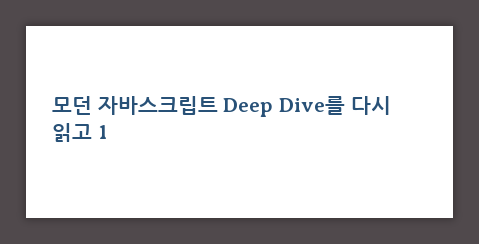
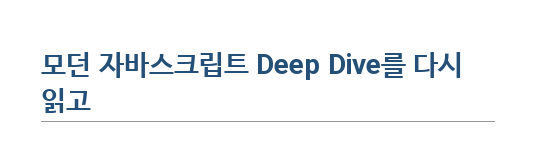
[97,125,107,139] 1 -> (91, 100) none

